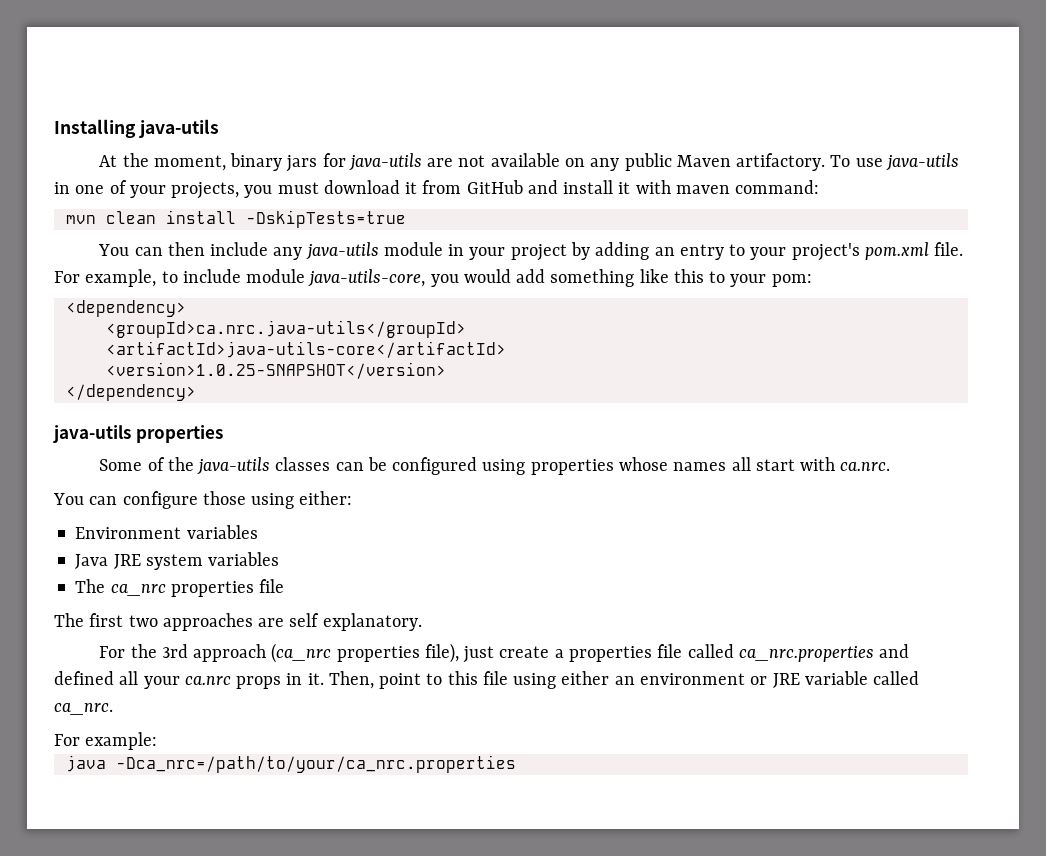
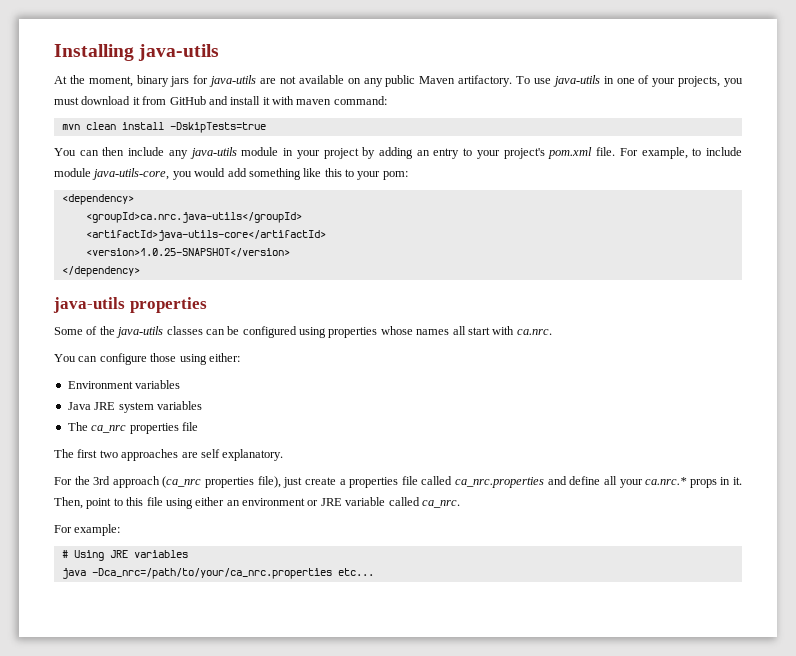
[54,671,114,685] defined -> [569,476,601,485] define
[184,675,231,685] ca.nrc -> [645,477,688,485] ca.nrc.*
(158, 741) none -> [61,550,188,561] // # Using JRE variables
(516, 764) none -> [337,568,374,576] etc...

